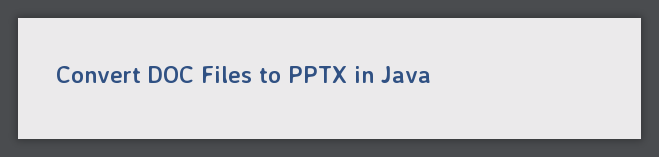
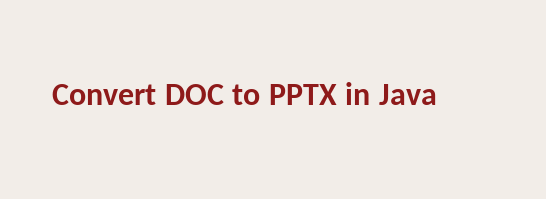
[201,66,252,83] Files -> (224, 94) none

